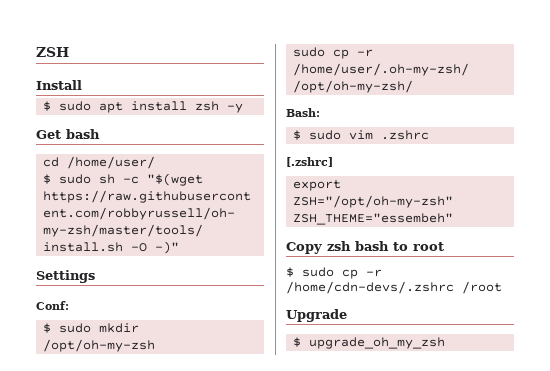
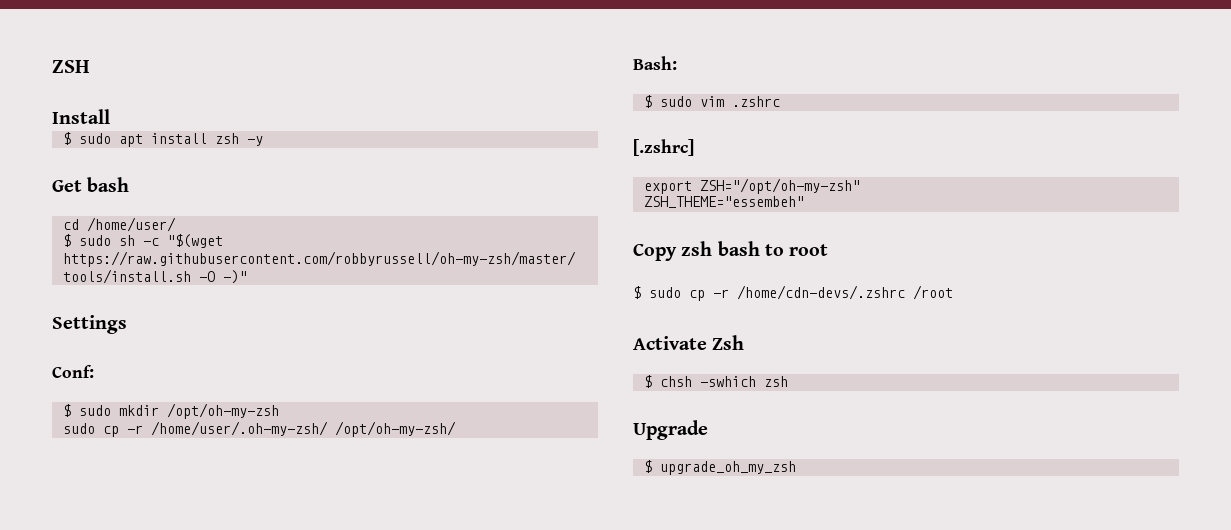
(502, 287) none -> [633,335,745,350] [643,375,788,388] // Activate Zsh // $ chsh -swhich zsh

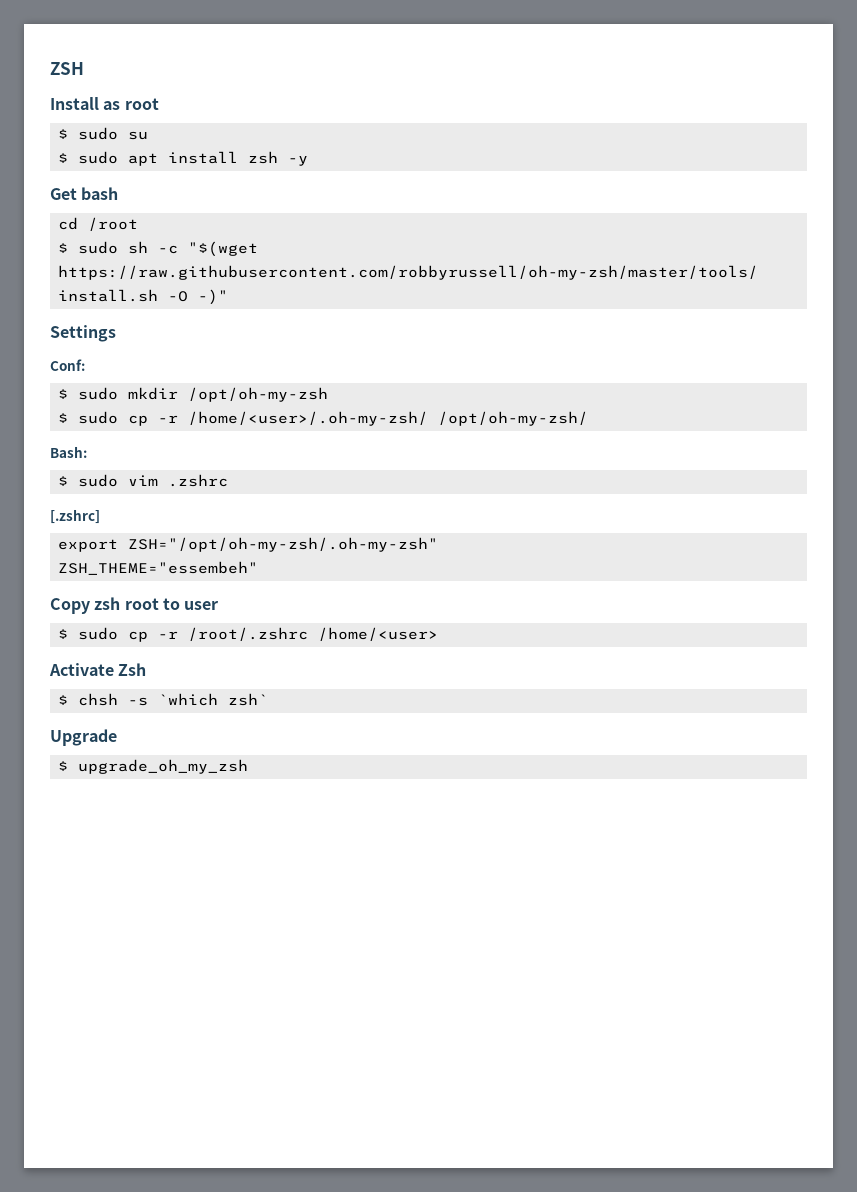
(110, 116) none -> [103,98,159,110] [58,127,149,140] as root // $ sudo su
[86,217,176,232] /home/user/ -> [88,217,139,231] /root
[62,421,328,437] sudo cp -r /home/user/.oh-my-zsh/ -> [58,411,429,426] $ sudo cp -r /home/<user>/.oh-my-zsh/
[699,178,860,194] ZSH="/opt/oh-my-zsh" -> [128,537,439,552] ZSH="/opt/oh-my-zsh/.oh-my-zsh"
[717,241,829,256] [633,285,953,301] bash to root // $ sudo cp -r /home/cdn-devs/.zshrc /root -> [124,598,219,610] [58,627,439,642] root to user // $ sudo cp -r /root/.zshrc /home/<user>
[699,376,788,387] -swhich zsh -> [128,693,269,706] -s `which zsh`

